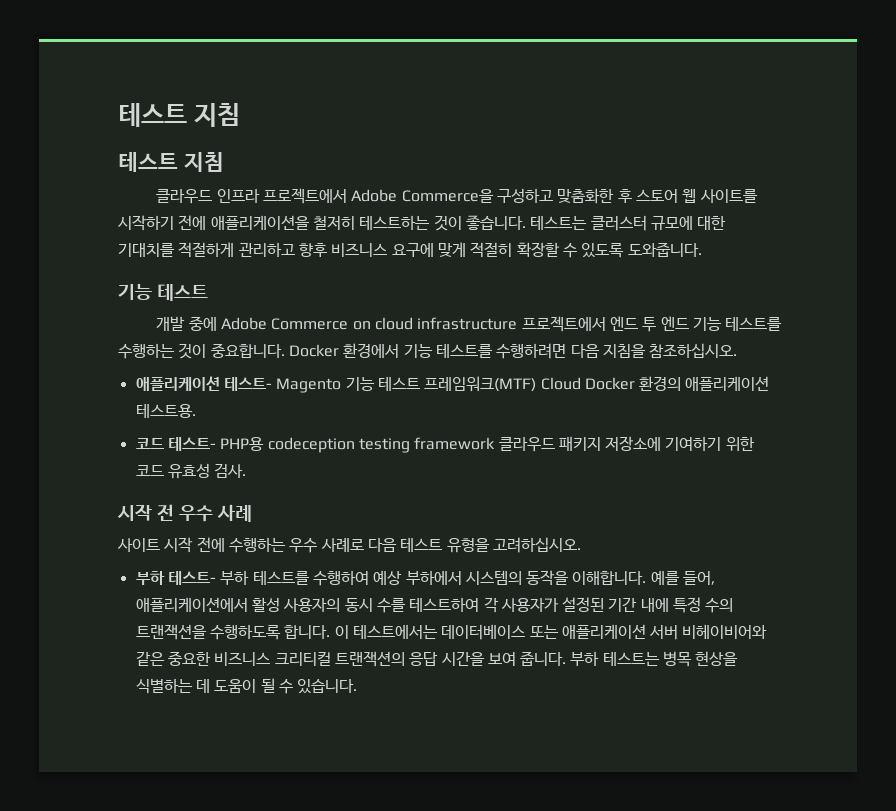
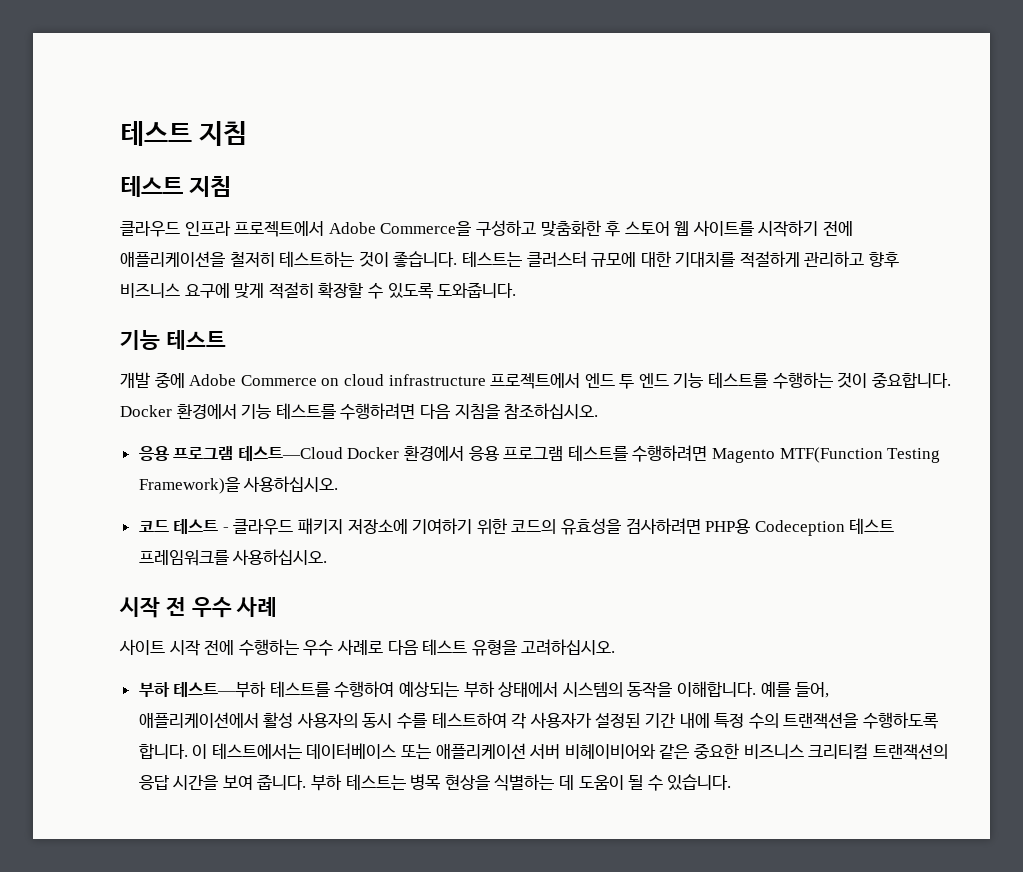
[135,376,770,393] [135,403,196,418] [135,437,496,453] 애플리케이션 테스트- Magento 기능 테스트 프레임워크(MTF) Cloud Docker 환경의 애플리케이션 테스트용. // 코드 테스트- PHP용 codeception testing framework -> [138,445,941,463] [138,476,339,494] [138,519,229,534] 응용 프로그램 테스트—Cloud Docker 환경에서 응용 프로그램 테스트를 수행하려면 Magento MTF(Function Testing Framework)을 사용하십시오. // 코드 테스트 -
[135,463,247,479] 코드 유효성 검사. -> [511,518,895,536] [138,549,328,566] 코드의 유효성을 검사하려면 PHP용 Codeception 테스트 프레임워크를 사용하십시오.
[167,570,462,586] 테스트- 부하 테스트를 수행하여 예상 부하에서 -> [173,681,559,698] 테스트—부하 테스트를 수행하여 예상되는 부하 상태에서

